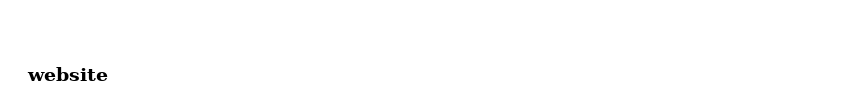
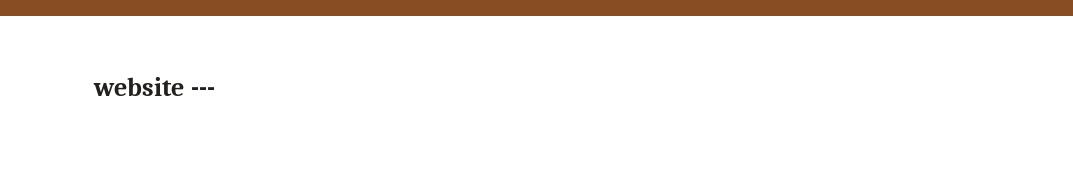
(108, 74) none -> [191,87,216,96] ---

